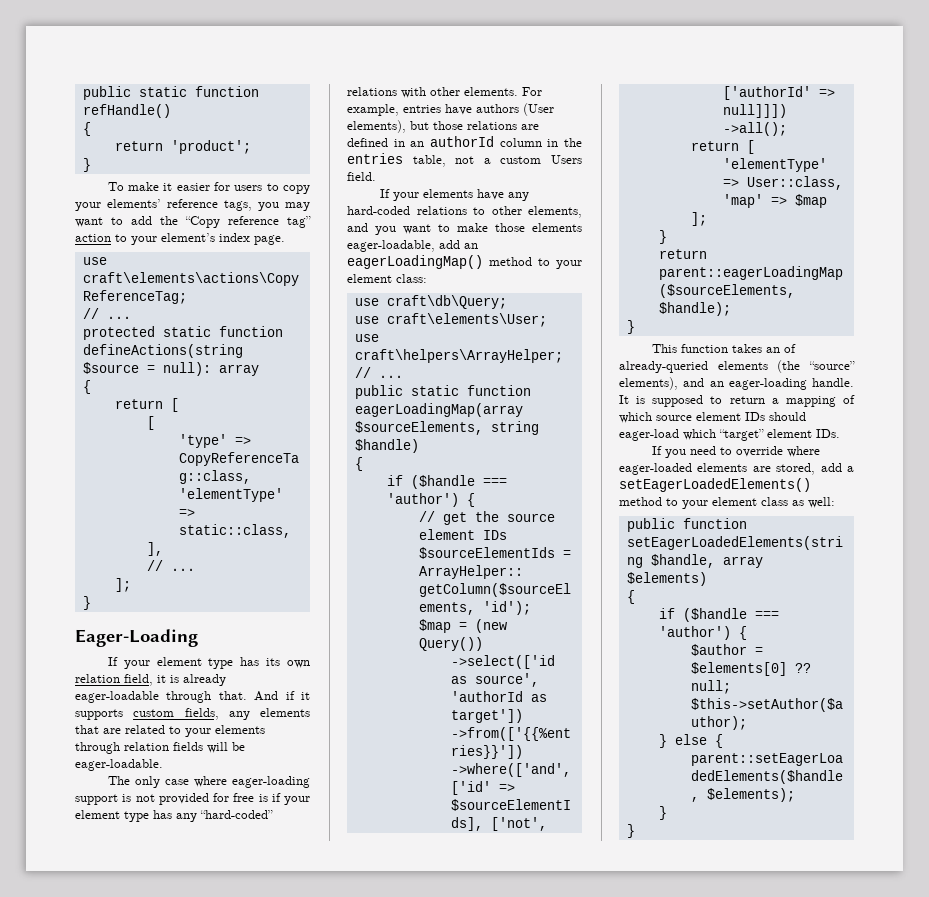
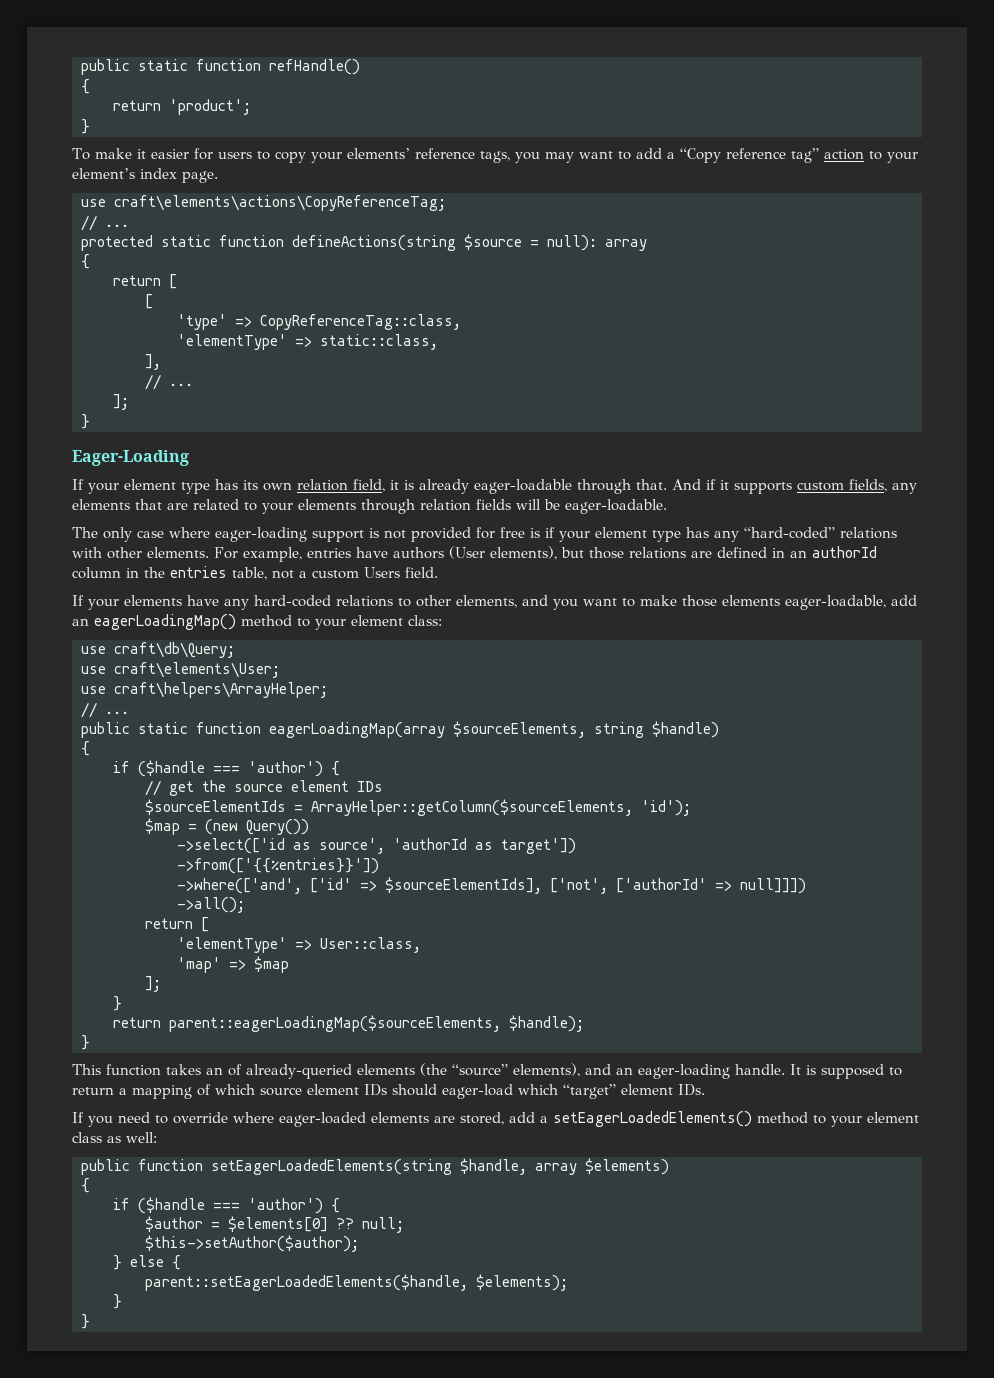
[160,216,178,225] the -> [666,152,675,159] a

